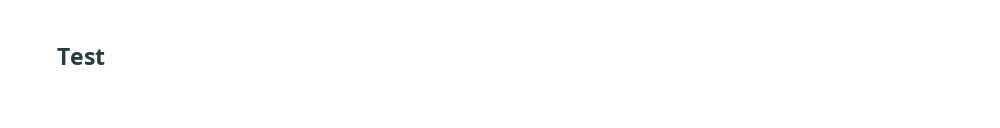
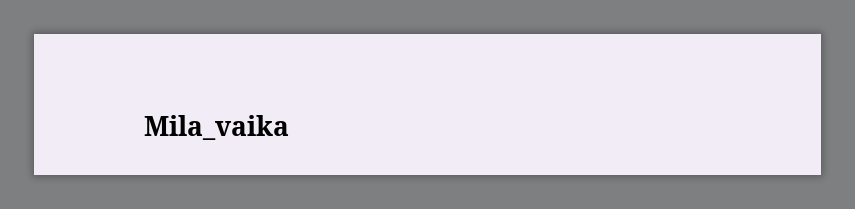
[57,48,105,65] Test -> [144,115,289,140] Mila_vaika

